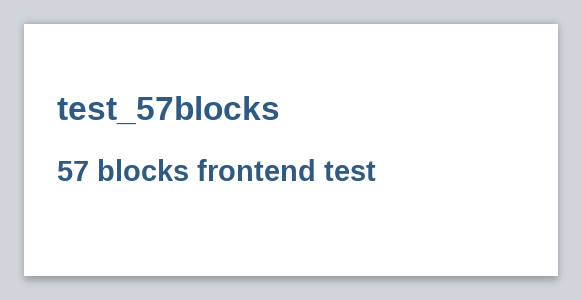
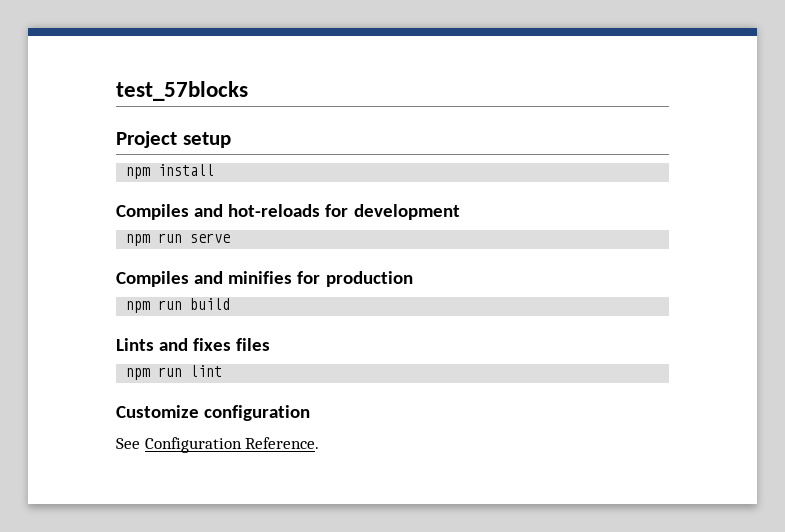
[57,159,376,181] 57 blocks frontend test -> [116,131,231,148] [126,164,215,179] [116,204,460,220] [126,233,231,246] [116,271,413,287] [126,298,231,313] [116,338,271,351] [126,365,223,380] [116,405,311,421] [116,437,320,453] Project setup // npm install // Compiles and hot-reloads for development // npm run serve // Compiles and minifies for production // npm run build // Lints and fixes files // npm run lint // Customize configuration // See Configuration Reference.

